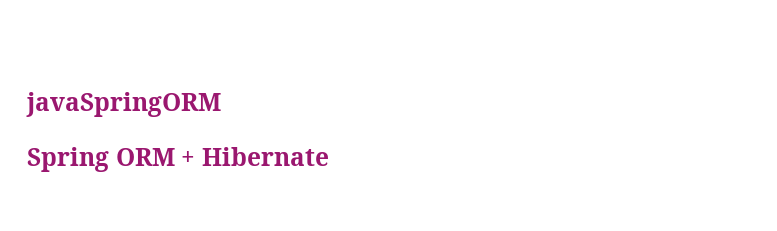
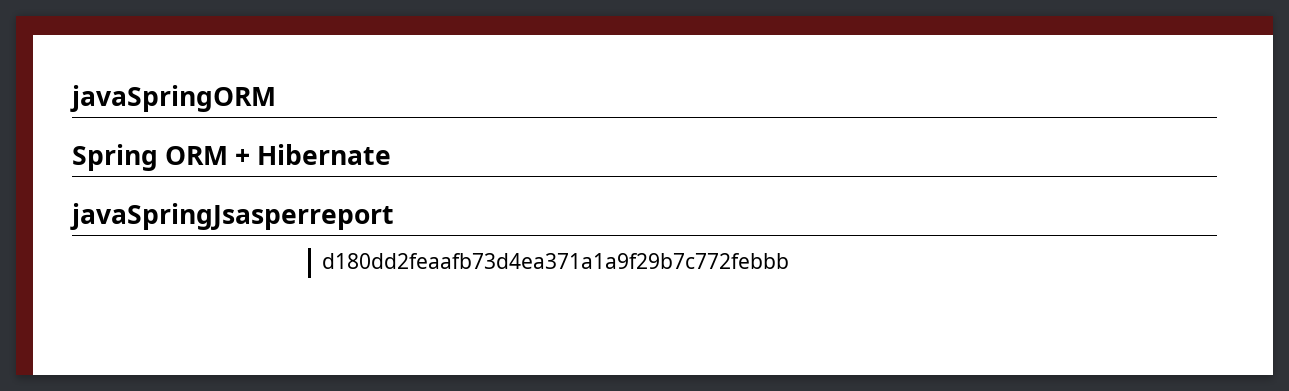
(329, 156) none -> [70,203,394,230] [322,253,790,269] // javaSpringJsasperreport // d180dd2feaafb73d4ea371a1a9f29b7c772febbb

